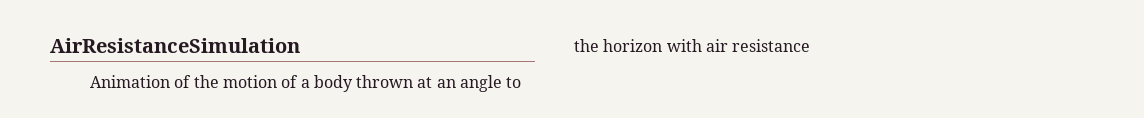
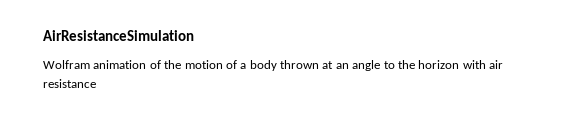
[89,75,170,88] Animation -> [43,60,147,69] Wolfram animation

